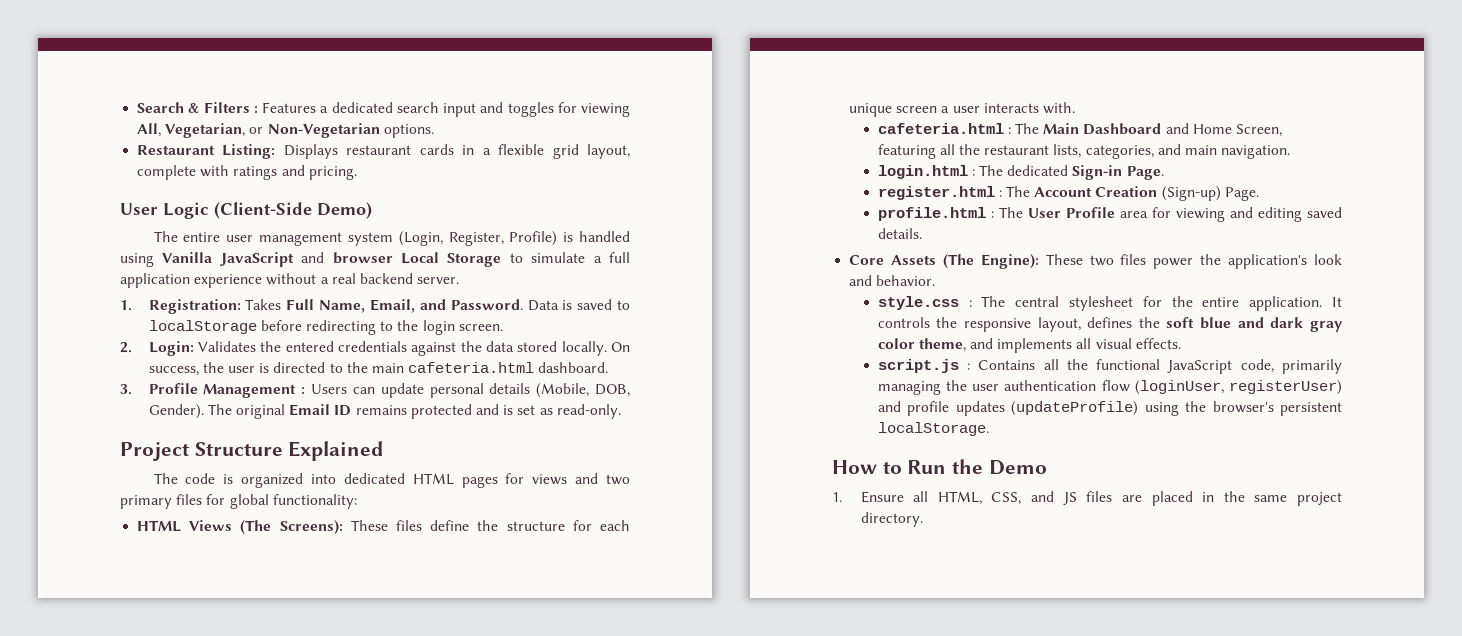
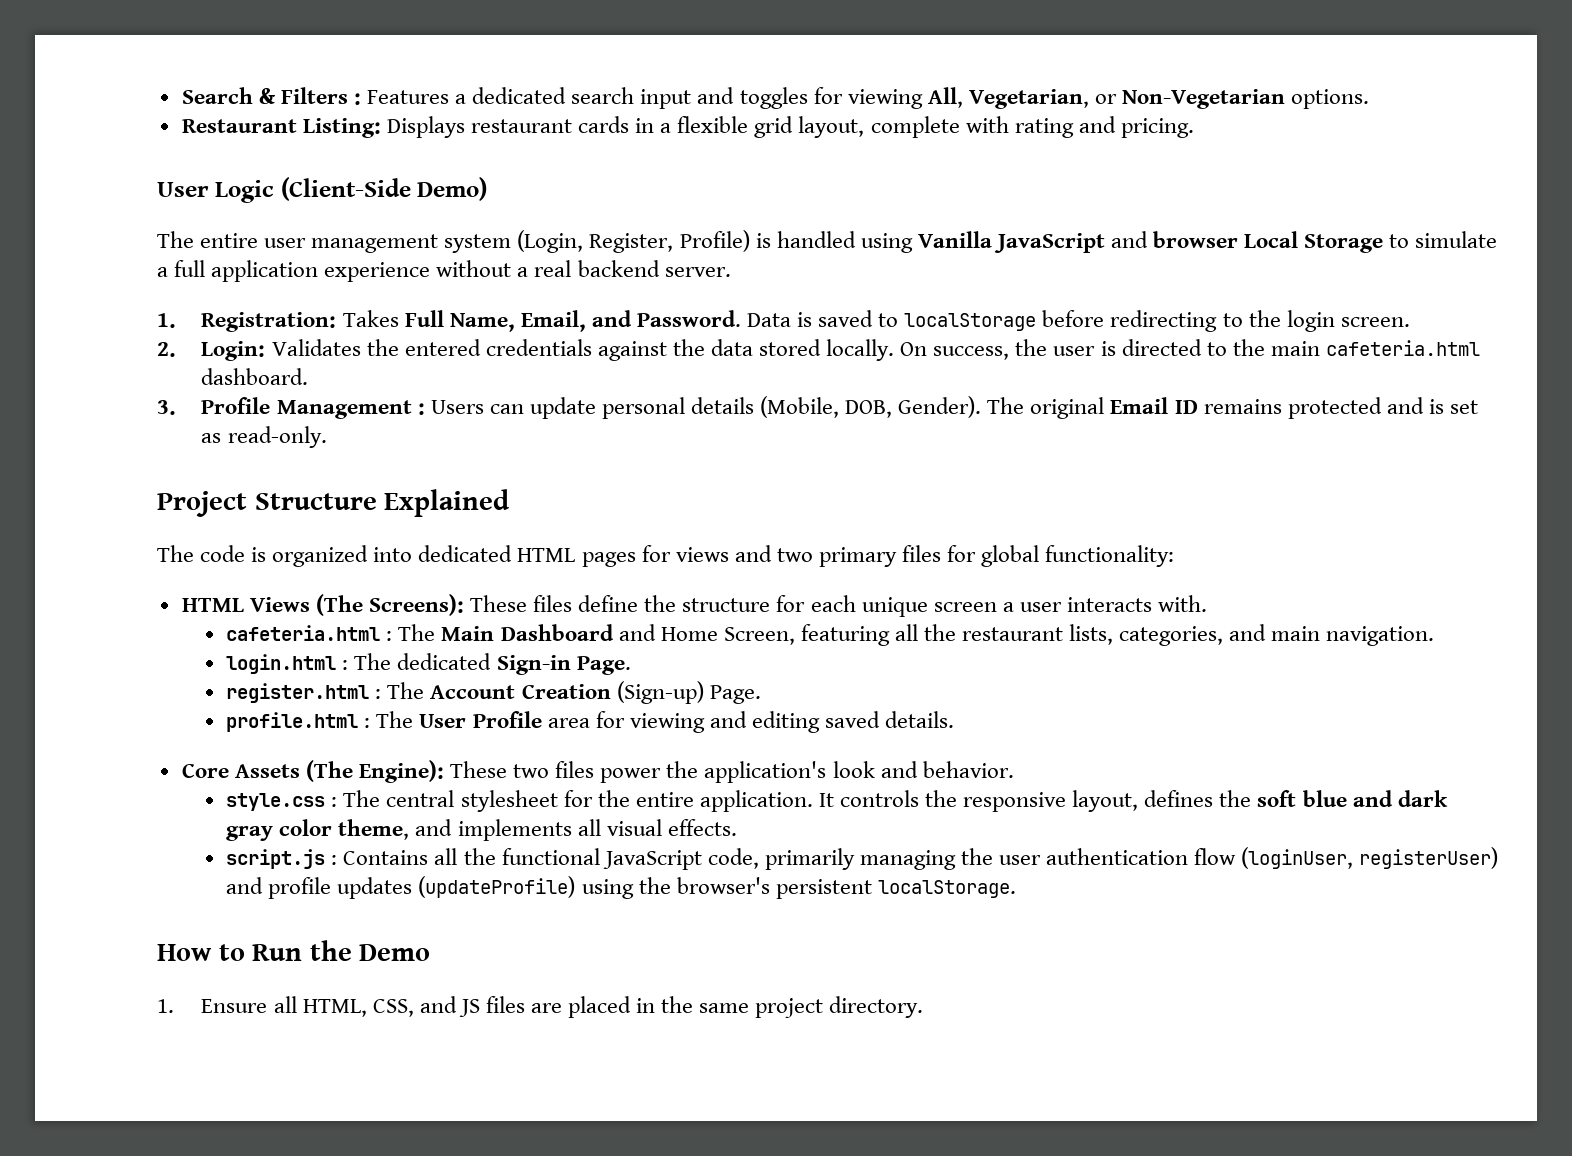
[233,166,278,180] ratings -> [1014,118,1074,138] rating

